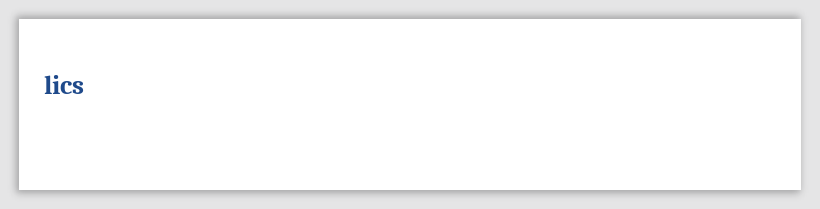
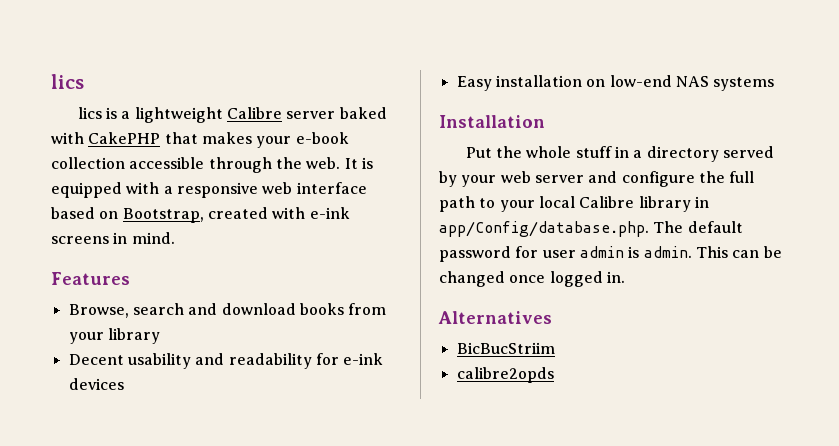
[44,75,84,94] lics -> [51,74,84,89] [77,107,387,123] [51,132,349,148] [51,157,373,173] [51,182,367,198] [51,207,350,223] [51,232,175,244] [51,272,130,285] [68,303,387,318] [68,328,160,344] [68,353,384,369] [68,378,124,390] [456,75,775,91] [439,115,545,128] [465,146,774,162] [439,171,755,187] [439,196,709,212] [439,221,743,237] [439,246,782,262] [439,271,625,287] [438,311,552,324] [456,342,555,354] [456,367,554,383] lics // lics is a lightweight Calibre server baked with CakePHP that makes your e-book collection accessible through the web. It is equipped with a responsive web interface based on Bootstrap, created with e-ink screens in mind. // Features // Browse, search and download books from your library // Decent usability and readability for e-ink devices // Easy installation on low-end NAS systems // Installation // Put the whole stuff in a directory served by your web server and configure the full path to your local Calibre library in app/Config/database.php. The default password for user admin is admin. This can be changed once logged in. // Alternatives // BicBucStriim // calibre2opds

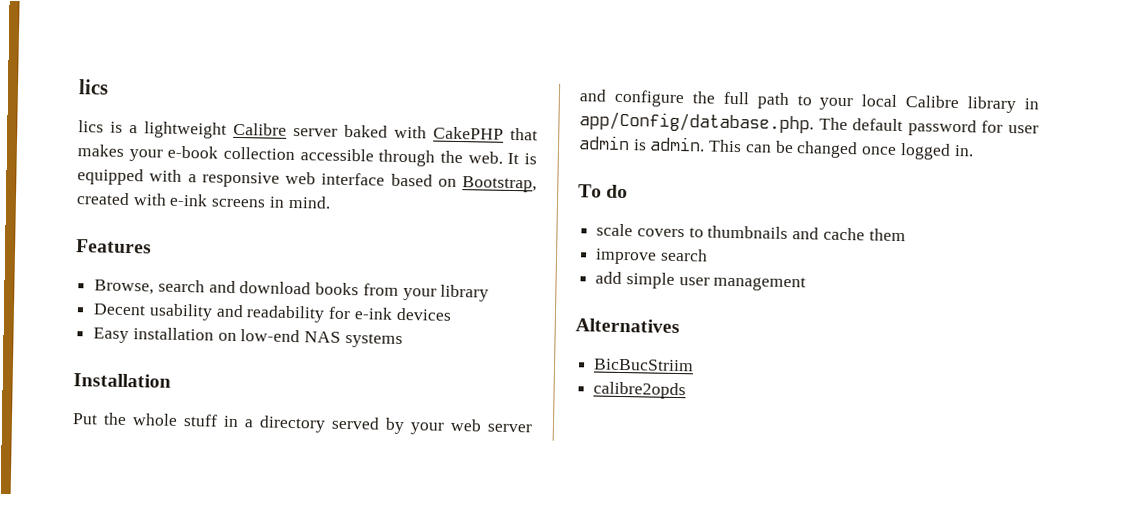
(625, 277) none -> [578,184,629,199] [596,223,906,242] [595,248,708,265] [595,271,807,292] // To do // scale covers to thumbnails and cache them // improve search // add simple user management

